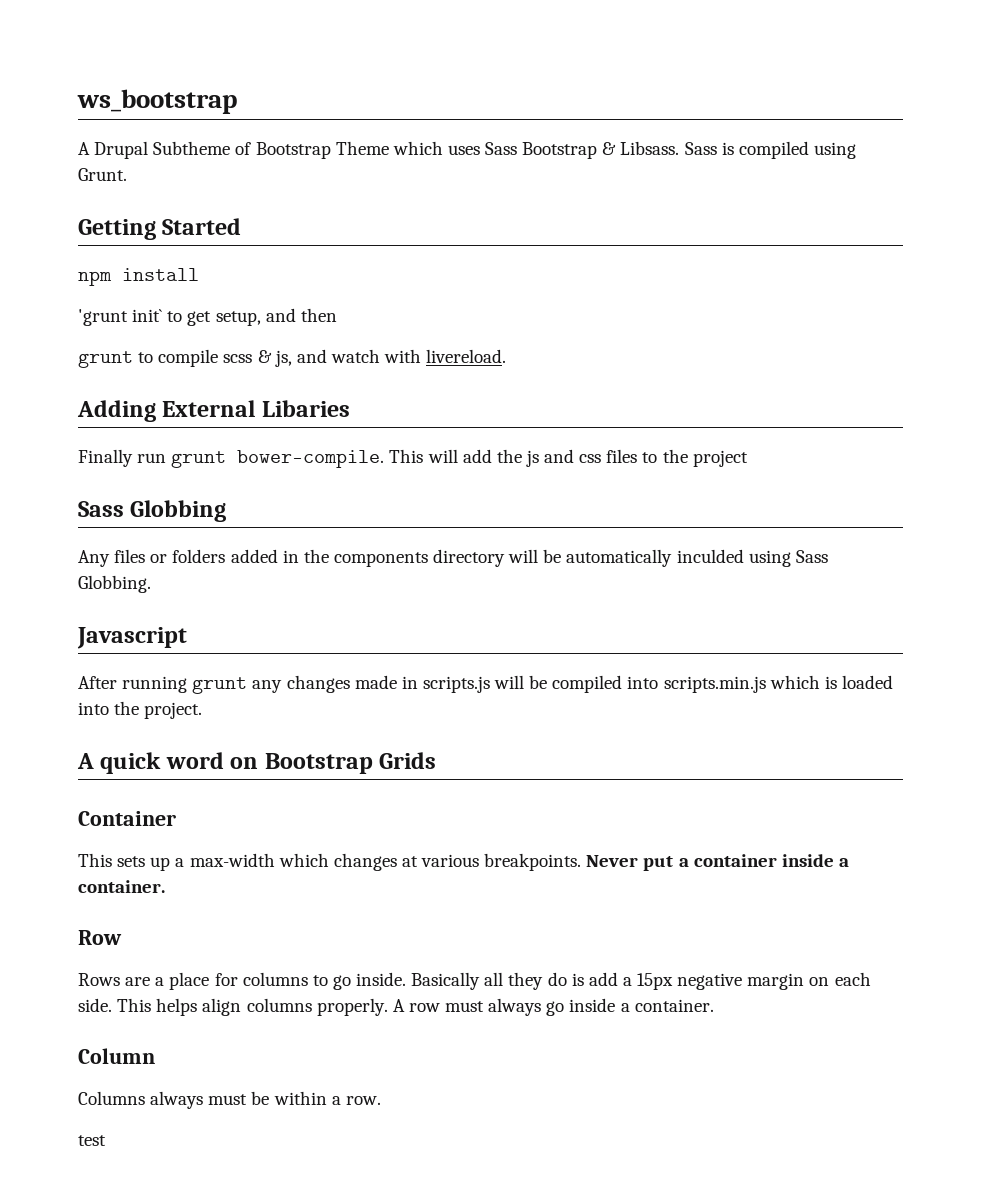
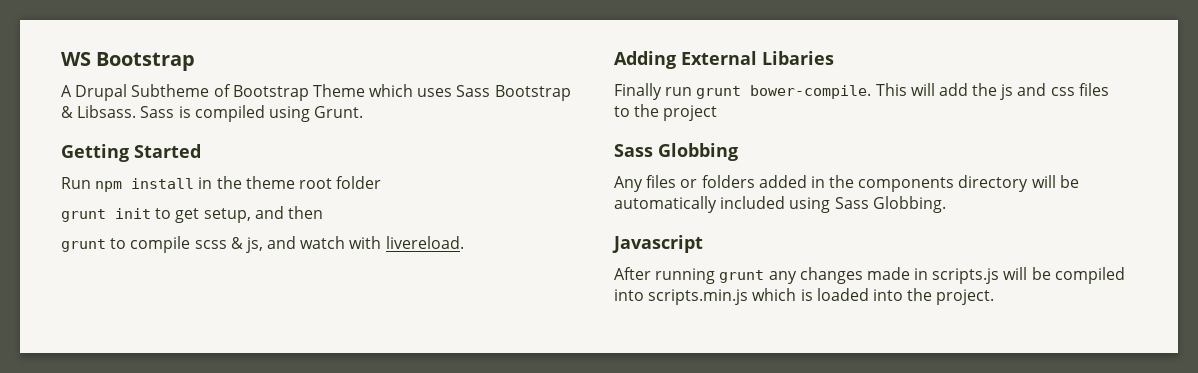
[77,89,237,114] ws_bootstrap -> [61,52,196,71] WS Bootstrap
(242, 226) none -> [61,177,91,189] Run
[78,309,163,326] // 'grunt init` -> [198,176,382,189] [61,208,151,222] in the theme root folder // grunt init
[676,549,744,563] inculded -> [720,196,786,209] included
[77,752,437,774] [78,811,176,826] [78,853,849,871] [78,880,165,893] [78,930,122,945] [78,972,871,990] [78,998,714,1016] [78,1048,155,1064] [78,1091,381,1109] [78,1135,106,1146] // A quick word on Bootstrap Grids // Container // This sets up a max-width which changes at various breakpoints. Never put a container inside a container. // Row // Rows are a place for columns to go inside. Basically all they do is add a 15px negative margin on each side. This helps align columns properly. A row must always go inside a container. // Column // Columns always must be within a row. // test -> (995, 297) none

